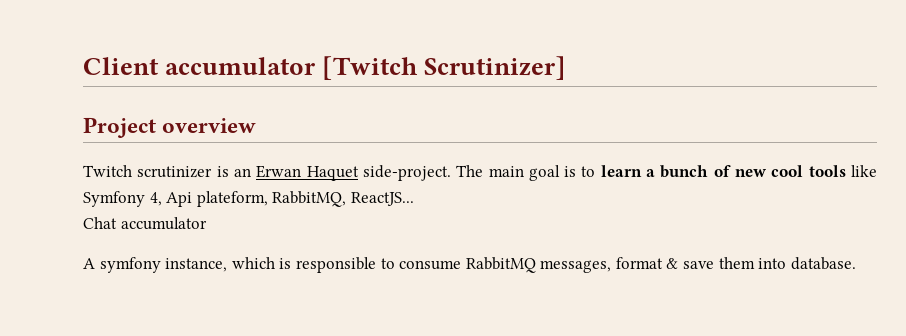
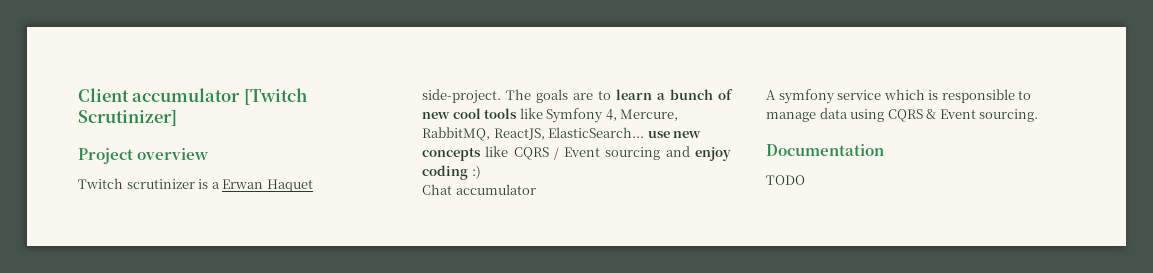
[233,168,251,177] an -> [211,182,220,189] a
[488,165,577,181] main goal is -> [536,89,593,103] goals are
[166,191,414,207] Api plateform, RabbitMQ, ReactJS... -> [620,109,679,121] [422,127,702,141] [422,146,731,161] [422,165,481,180] Mercure, RabbitMQ, ReactJS, ElasticSearch... use new concepts like CQRS / Event sourcing and enjoy coding :)
[165,258,228,272] instance, -> [837,90,882,100] service
[399,257,856,273] consume RabbitMQ messages, format & save them into database. -> [766,108,1039,122] [766,144,884,156] [766,175,805,185] manage data using CQRS & Event sourcing. // Documentation // TODO

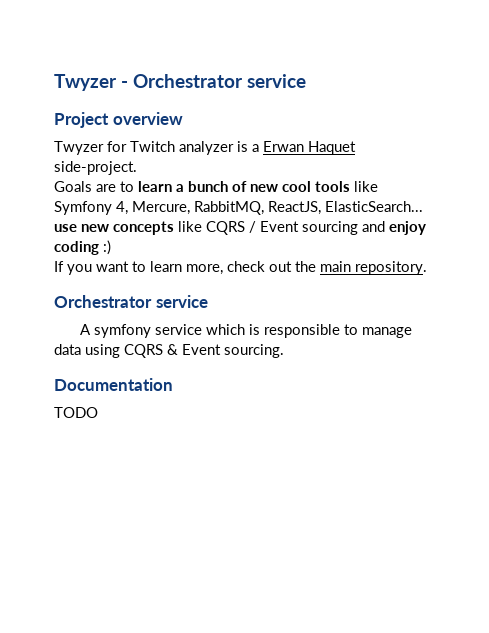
[78,88,307,105] [78,110,177,126] [78,148,210,164] [78,178,195,189] Client accumulator [Twitch Scrutinizer] // Project overview // Twitch scrutinizer -> [54,74,306,91] [54,112,183,128] [54,141,234,155] Twyzer - Orchestrator service // Project overview // Twyzer for Twitch analyzer
[506,89,568,103] The goals -> [54,181,92,192] // Goals
[422,184,536,195] Chat accumulator -> [54,261,427,275] [54,295,208,308] If you want to learn more, check out the main repository. // Orchestrator service

